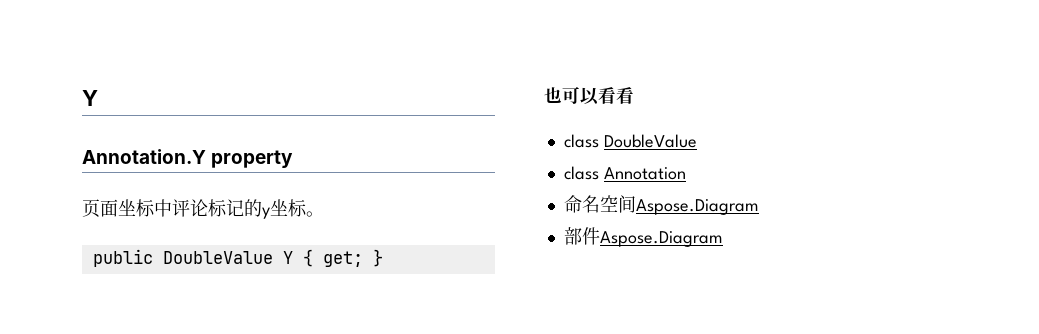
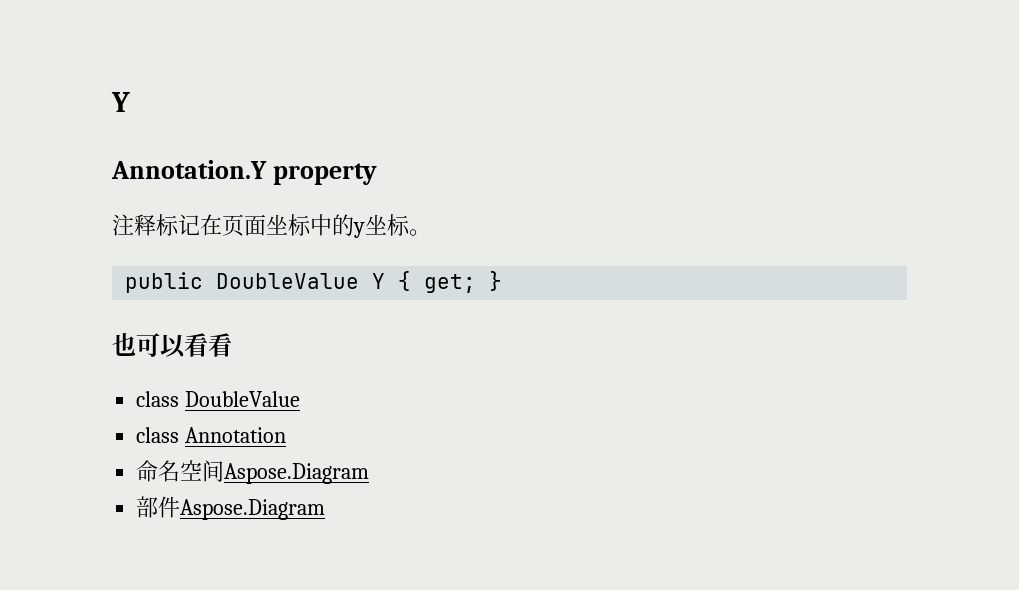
(294, 159) none -> [112,214,222,236] 注释标记在
[172,199,244,217] 评论标记 -> (332, 225) none

